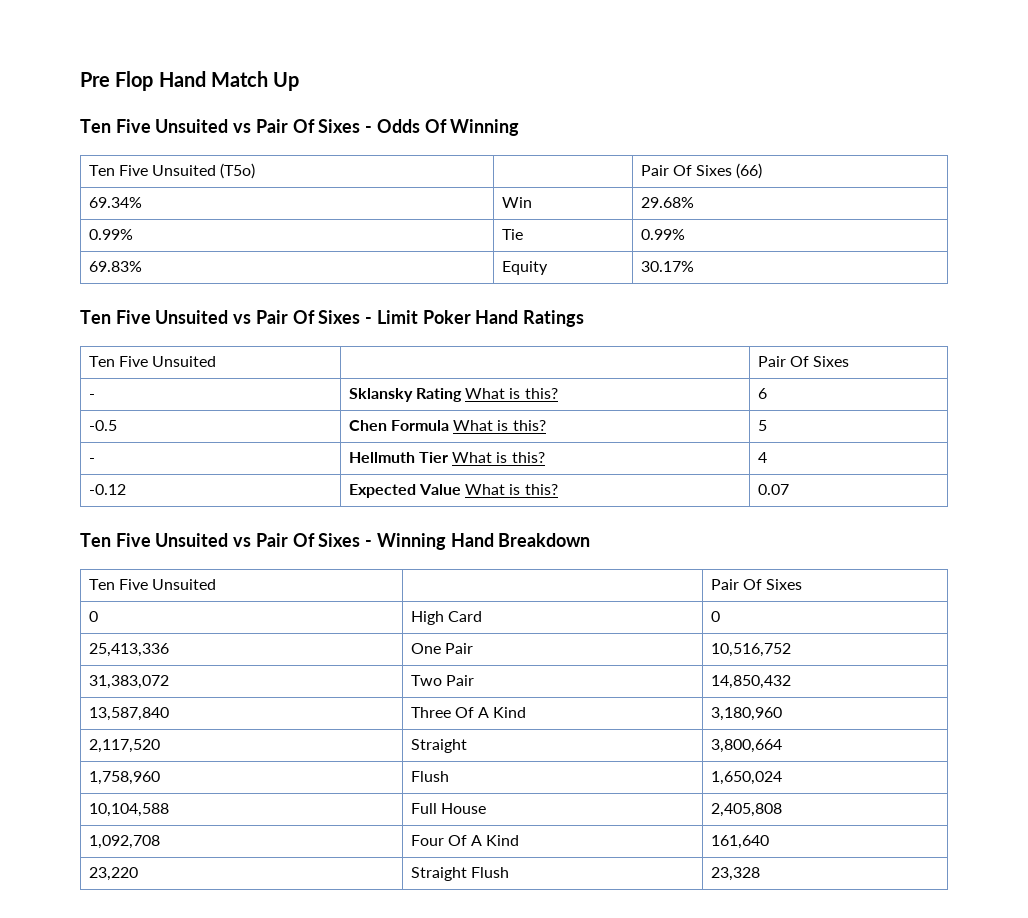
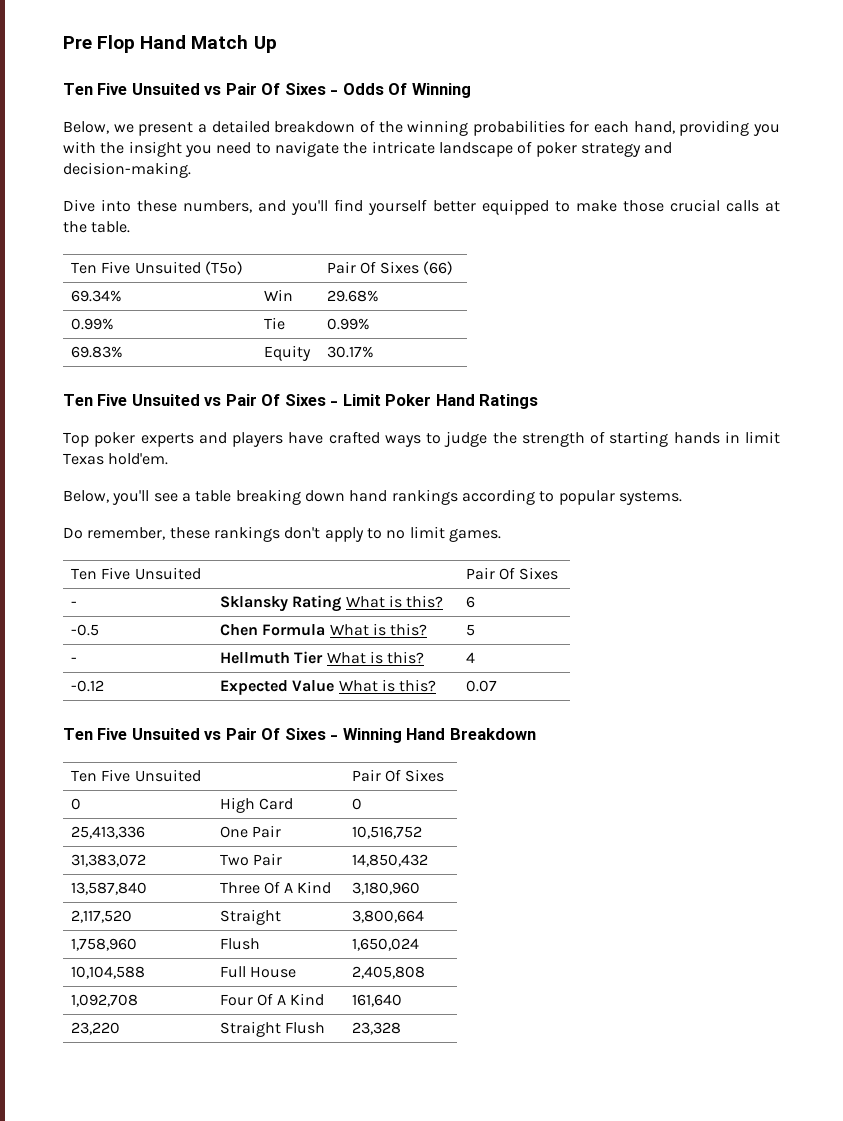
(520, 127) none -> [63,120,780,136] [63,141,673,157] [63,162,191,178] [63,199,781,215] [63,221,131,233] // Below, we present a detailed breakdown of the winning probabilities for each hand, providing you with the insight you need to navigate the intricate landscape of poker strategy and decision-making. // Dive into these numbers, and you'll find yourself better equipped to make those crucial calls at the table.
(584, 318) none -> [63,431,780,447] [63,453,169,465] [63,489,682,505] [63,526,501,542] // Top poker experts and players have crafted ways to judge the strength of starting hands in limit Texas hold'em. // Below, you'll see a table breaking down hand rankings according to popular systems. // Do remember, these rankings don't apply to no limit games.

